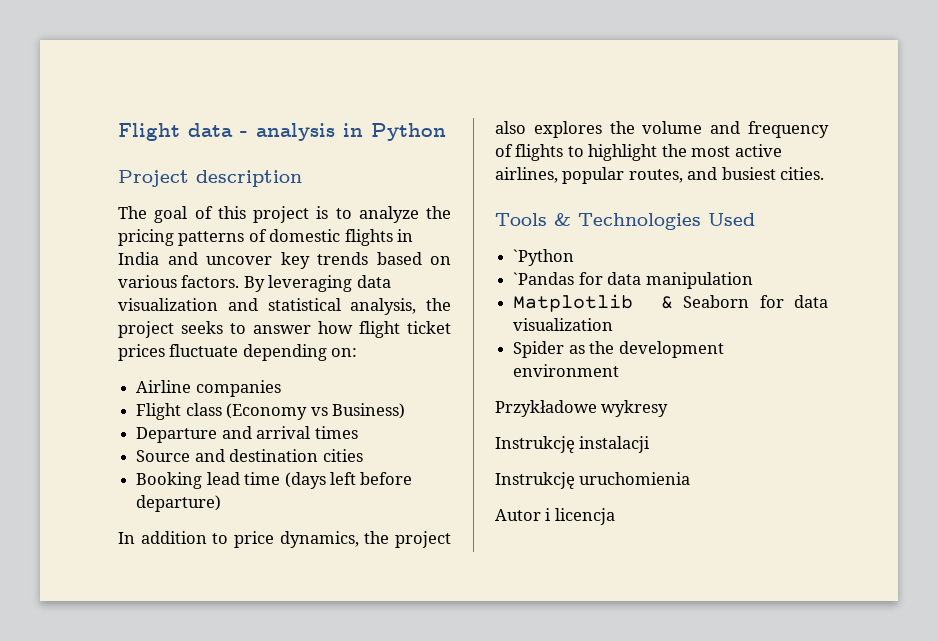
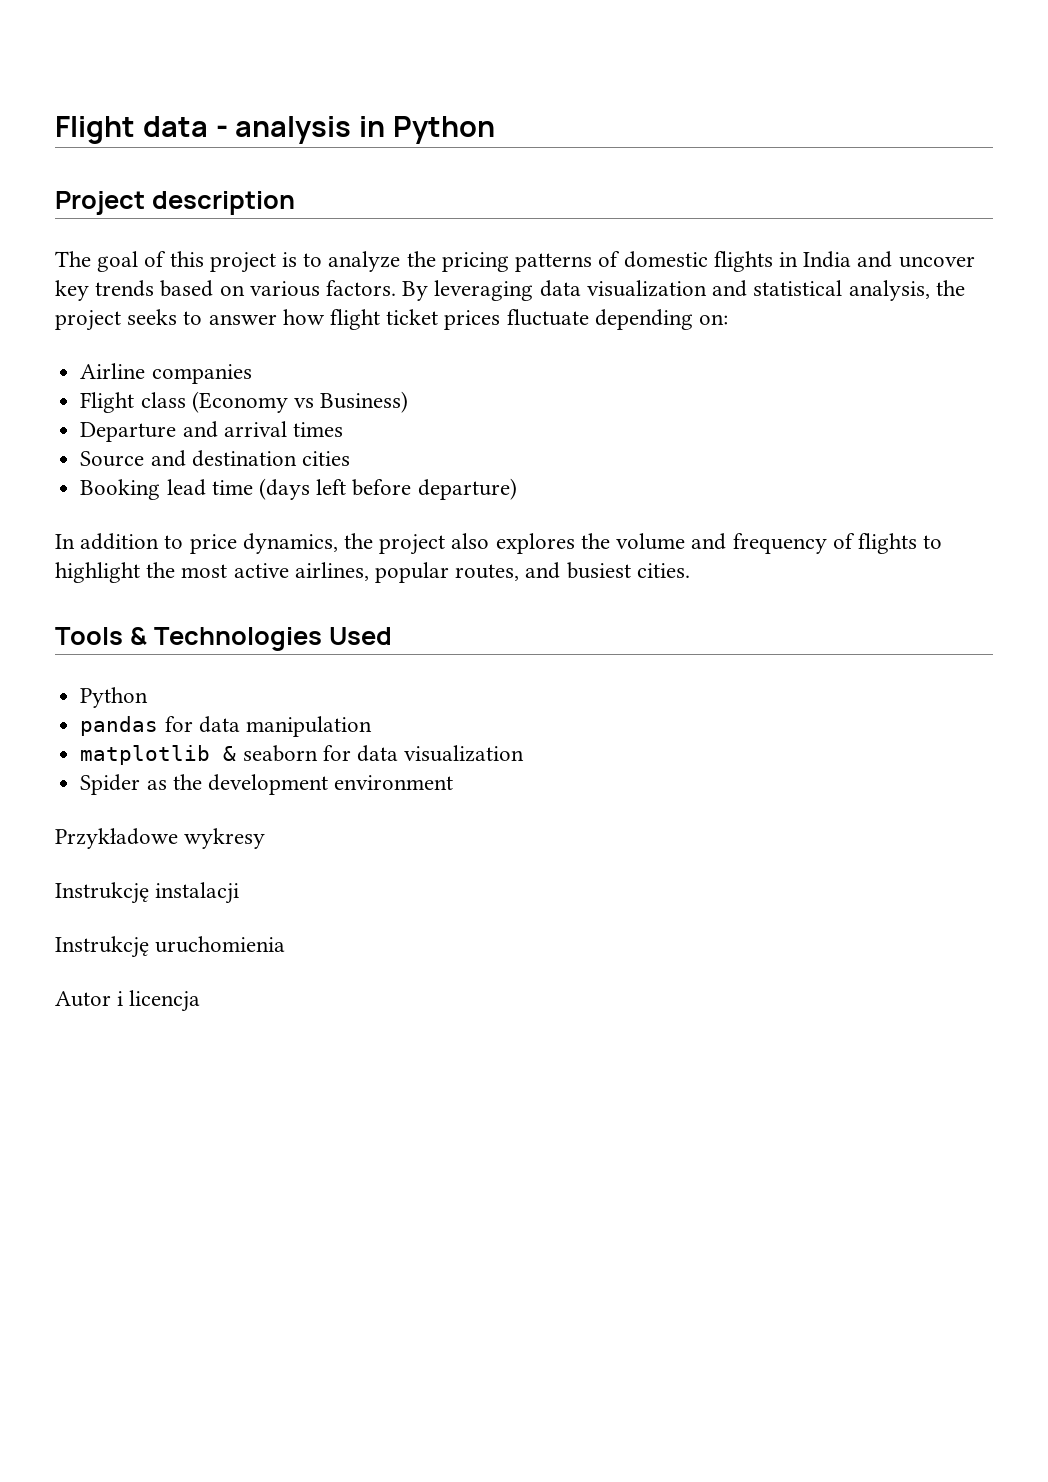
[513,249,575,266] [513,272,575,285] `Python // `Pandas -> [80,687,149,708] [80,716,159,736] Python // pandas
[513,294,750,312] Matplotlib & Seaborn -> [80,745,318,765] matplotlib & seaborn

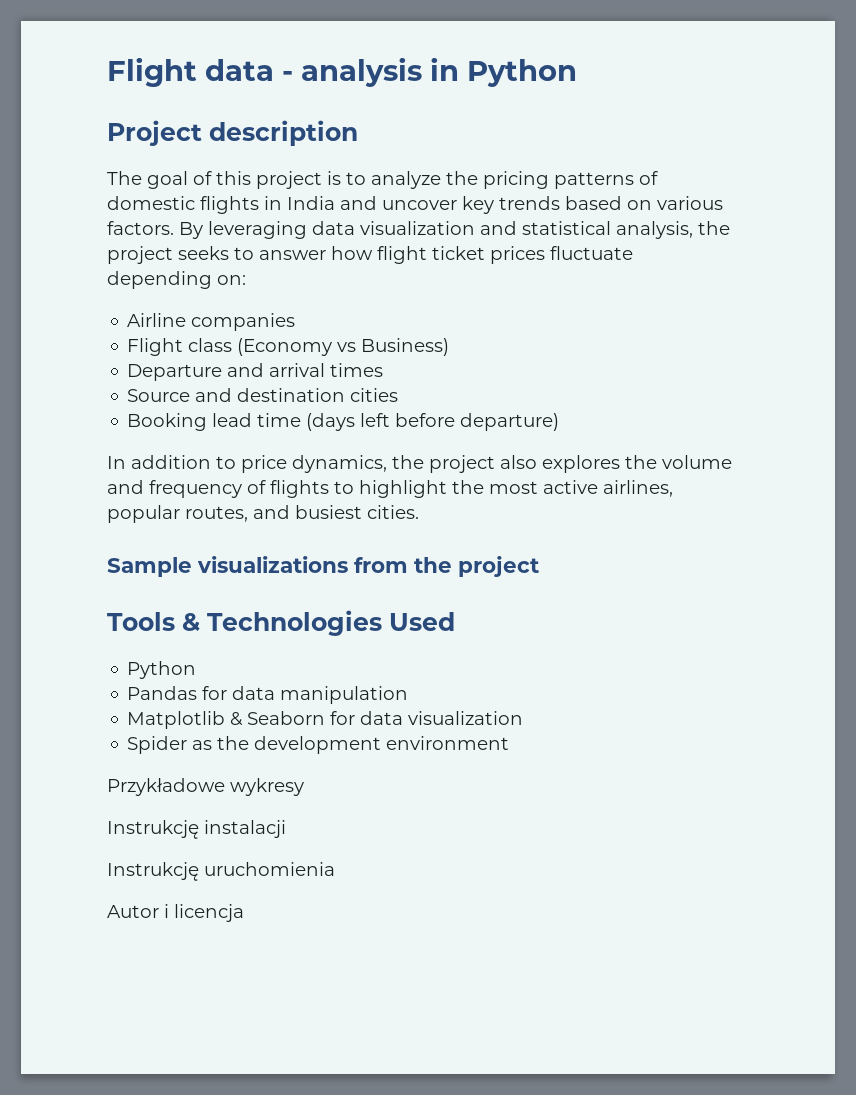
(690, 570) none -> [107,556,539,577] // Sample visualizations from the project
[80,716,159,736] pandas -> [127,686,198,700] Pandas
[80,745,318,765] matplotlib & seaborn -> [127,711,326,729] Matplotlib & Seaborn

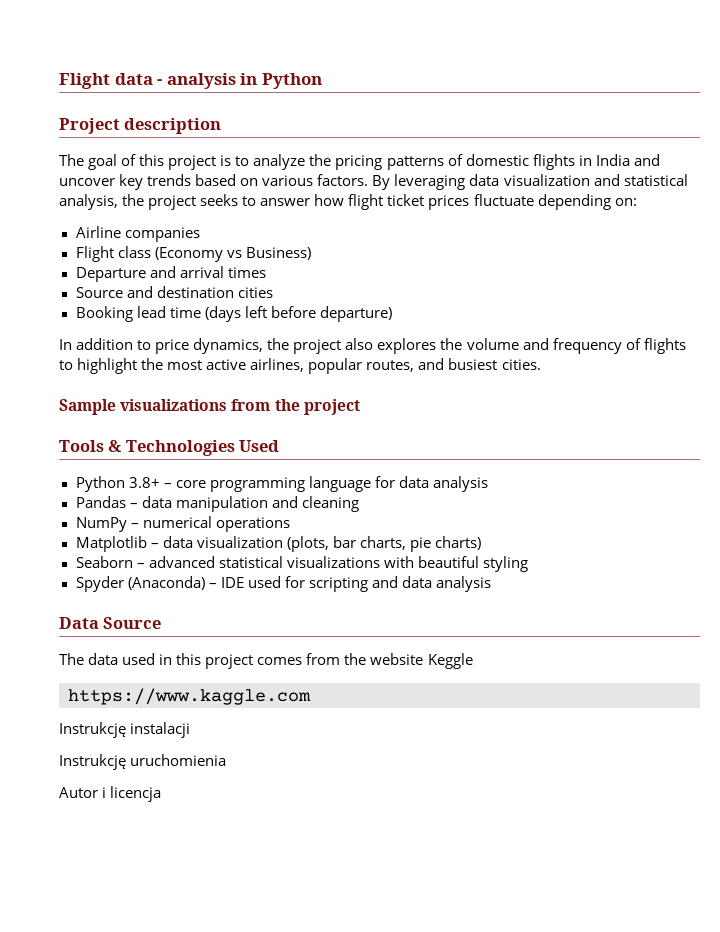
(197, 670) none -> [128,476,488,492] 3.8+ – core programming language for data analysis
[202,686,228,700] for -> [129,503,138,508] –
[127,711,524,729] [127,736,510,754] [107,778,304,796] // Matplotlib & Seaborn for data visualization // Spider as the development environment // Przykładowe wykresy -> [271,496,359,512] [75,516,290,532] [75,536,481,552] [75,556,528,572] [75,576,491,592] [59,617,162,629] [59,653,473,669] [68,688,311,705] and cleaning // NumPy – numerical operations // Matplotlib – data visualization (plots, bar charts, pie charts) // Seaborn – advanced statistical visualizations with beautiful styling // Spyder (Anaconda) – IDE used for scripting and data analysis // Data Source // The data used in this project comes from the website Keggle // https://www.kaggle.com

